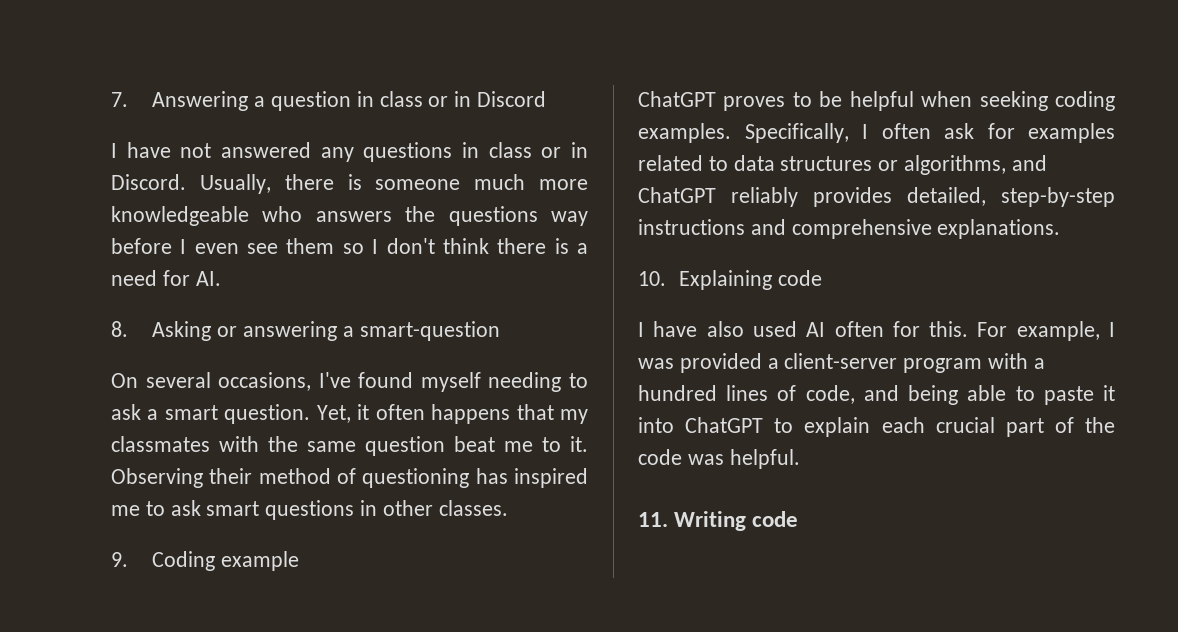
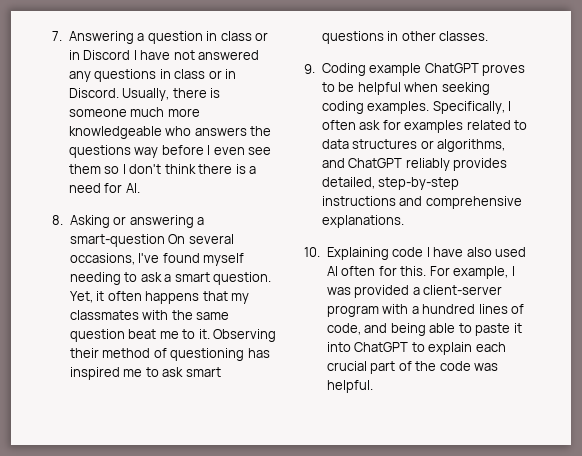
(547, 99) // -> (131, 55) none
(500, 331) // -> (165, 240) none
(300, 561) // -> (422, 69) none
(823, 278) // -> (424, 252) none
[638,511,799,531] // 11. Writing code -> (373, 386) none

